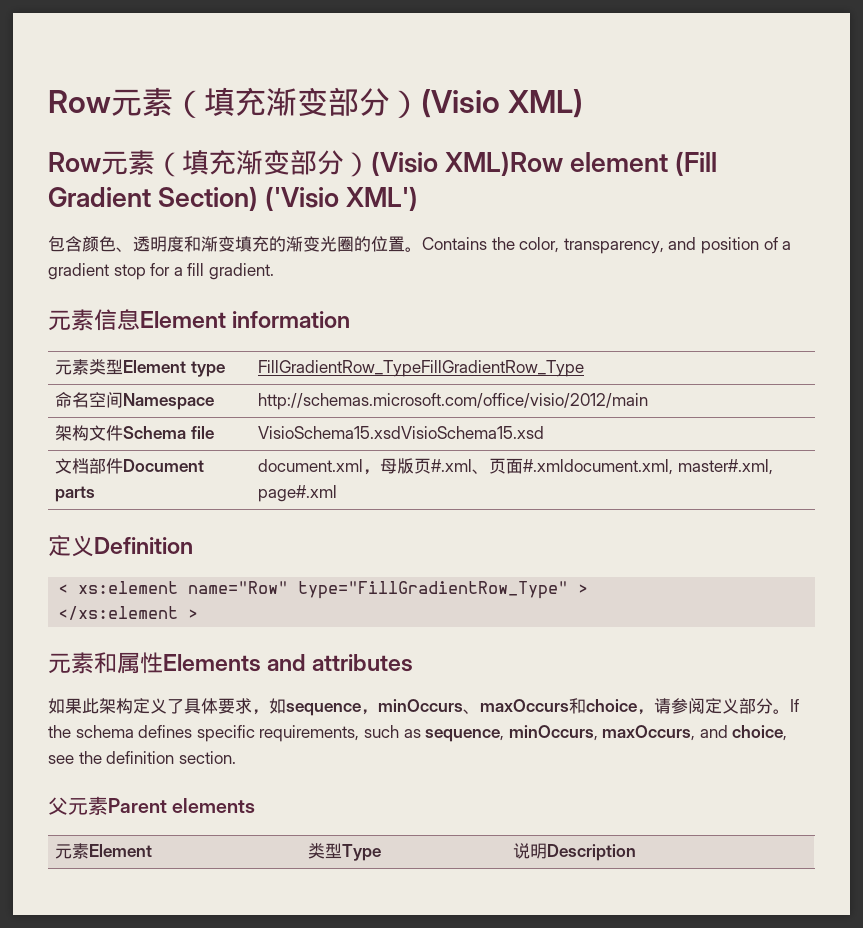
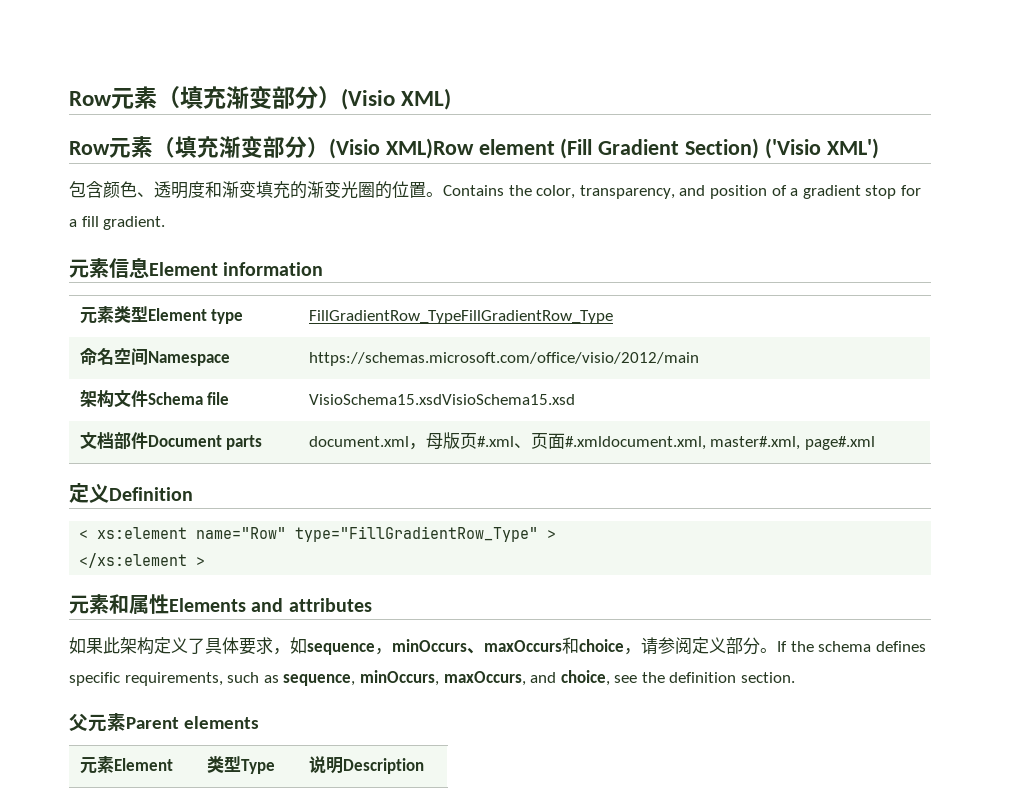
[257,393,648,410] http://schemas.microsoft.com/office/visio/2012/main -> [308,352,699,366] https://schemas.microsoft.com/office/visio/2012/main

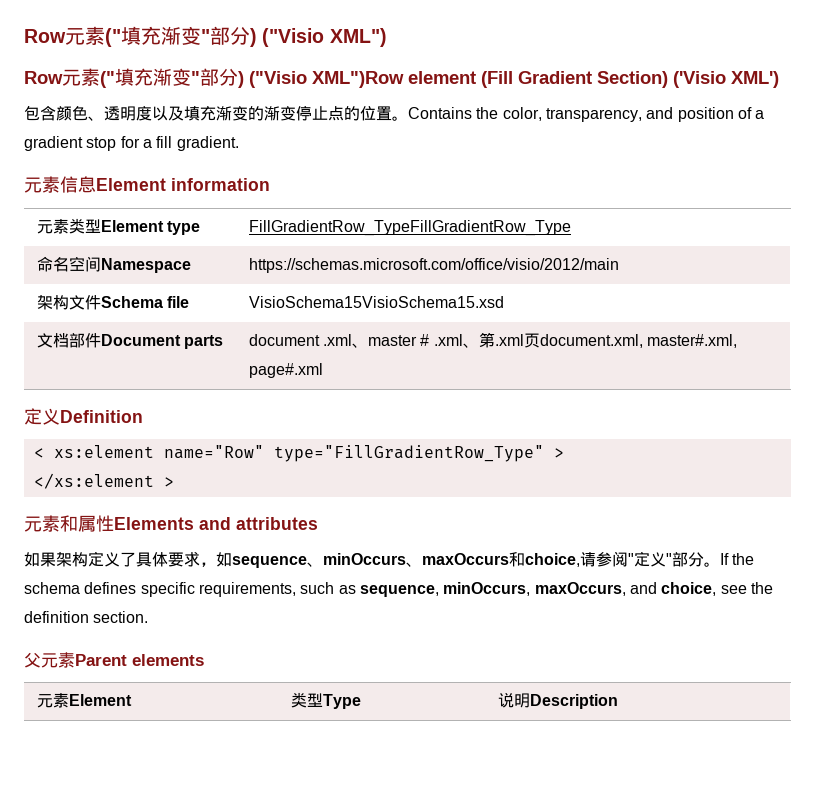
[69,85,452,110] [69,136,474,159] Row元素（填充渐变部分）(Visio XML) // Row元素（填充渐变部分）(Visio XML)Row -> [24,26,387,47] [24,68,404,88] Row元素("填充渐变"部分) ("Visio XML") // Row元素("填充渐变"部分) ("Visio XML")Row
[205,181,375,199] 和渐变填充的渐变光圈 -> [152,105,344,121] 以及填充渐变的渐变停止点
[308,394,575,405] VisioSchema15.xsdVisioSchema15.xsd -> [248,296,504,308] VisioSchema15VisioSchema15.xsd
[308,432,706,450] document.xml，母版页#.xml、页面#.xmldocument.xml, -> [248,332,643,348] document .xml、master # .xml、第.xml页document.xml,
[103,637,120,654] 此 -> (56, 559) none
[375,648,392,655] ， -> [307,562,323,567] 、
[579,637,726,655] choice，请参阅定义 -> [525,551,672,567] choice,请参阅"定义"

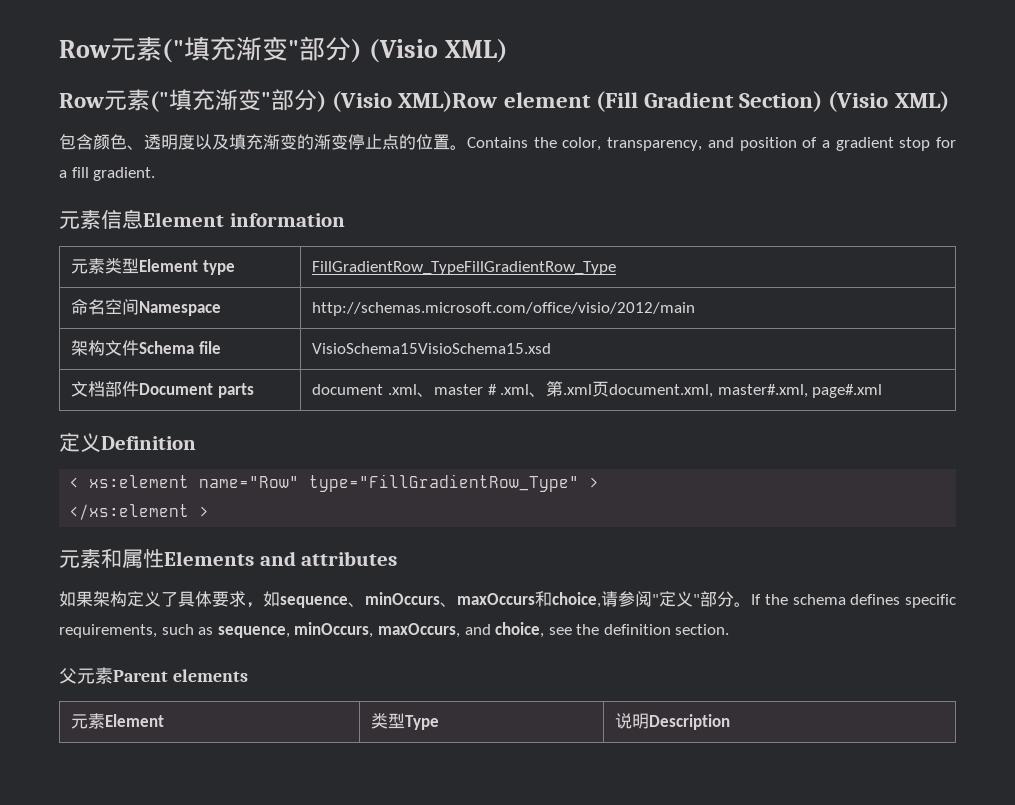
[24,26,387,47] [24,68,404,88] Row元素("填充渐变"部分) ("Visio XML") // Row元素("填充渐变"部分) ("Visio XML")Row -> [59,36,508,63] [59,89,498,112] Row元素("填充渐变"部分) (Visio XML) // Row元素("填充渐变"部分) (Visio XML)Row
[673,71,779,88] ('Visio XML') -> [828,91,949,112] (Visio XML)
[248,258,619,273] https://schemas.microsoft.com/office/visio/2012/main -> [312,302,696,316] http://schemas.microsoft.com/office/visio/2012/main

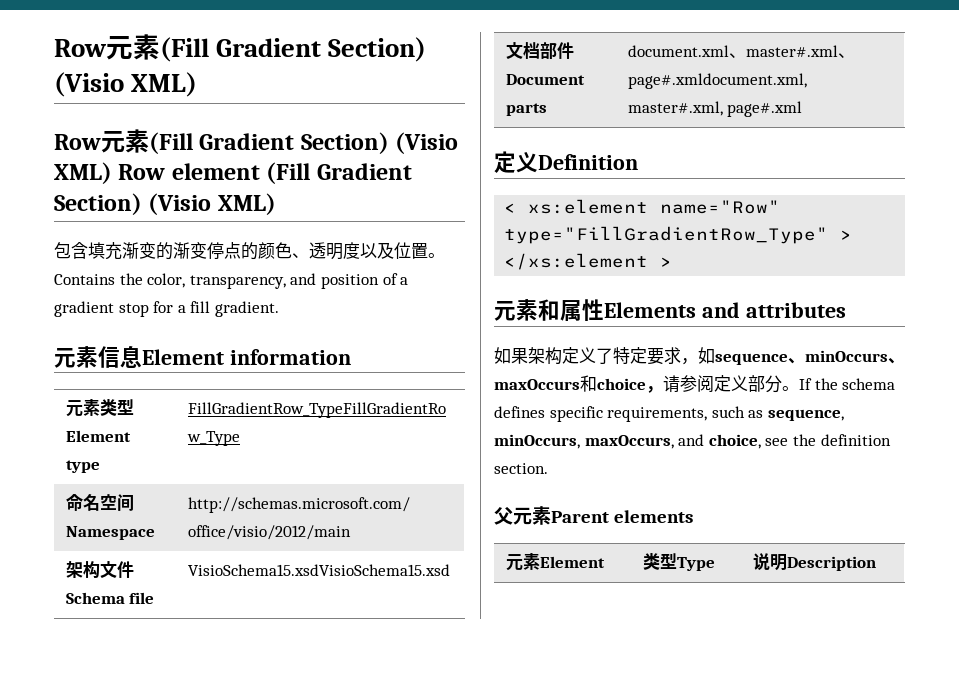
[59,36,508,63] [59,89,498,112] Row元素("填充渐变"部分) (Visio XML) // Row元素("填充渐变"部分) (Visio XML)Row -> [54,34,427,62] [54,72,198,97] [54,129,459,154] [54,162,166,184] Row元素(Fill Gradient Section) (Visio XML) // Row元素(Fill Gradient Section) (Visio XML) Row
[93,134,416,150] 颜色、透明度以及填充渐变的渐变停止点的 -> [88,242,394,260] 填充渐变的渐变停点的颜色、透明度以及
[312,343,552,354] VisioSchema15VisioSchema15.xsd -> [187,564,450,576] VisioSchema15.xsdVisioSchema15.xsd
[312,381,714,398] document .xml、master # .xml、第.xml页document.xml, -> [627,45,855,58] [627,73,807,89] document.xml、master#.xml、page#.xmldocument.xml,
[178,591,212,607] 具体 -> [613,347,647,364] 特定
[552,591,700,608] choice,请参阅"定义" -> [597,375,748,393] choice，请参阅定义

